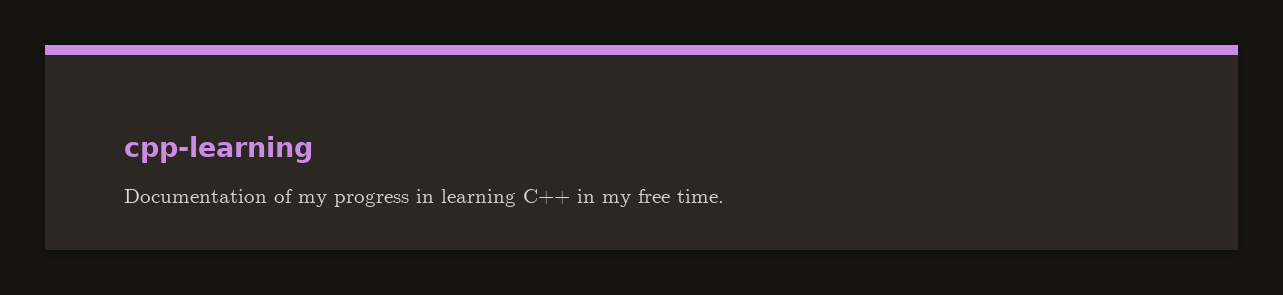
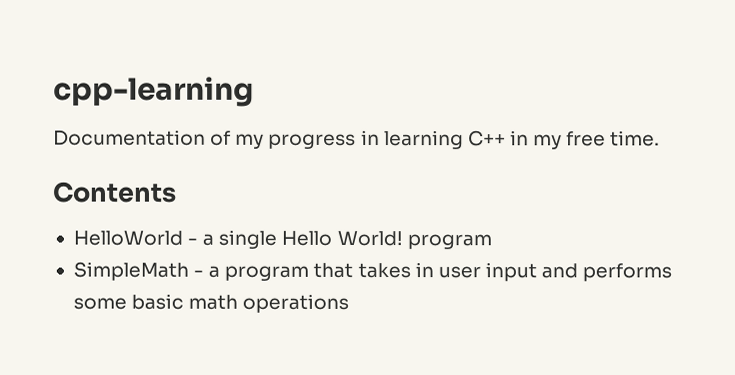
(724, 196) none -> [52,181,177,203] [72,229,492,250] [72,261,673,282] [72,293,350,313] // Contents // HelloWorld - a single Hello World! program // SimpleMath - a program that takes in user input and performs some basic math operations

